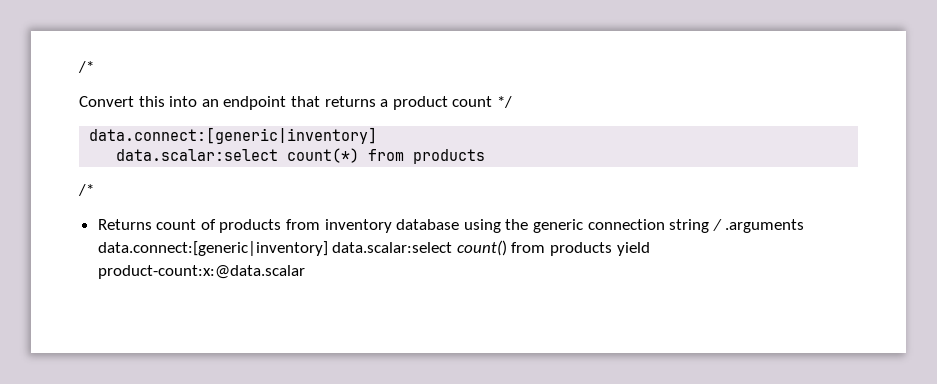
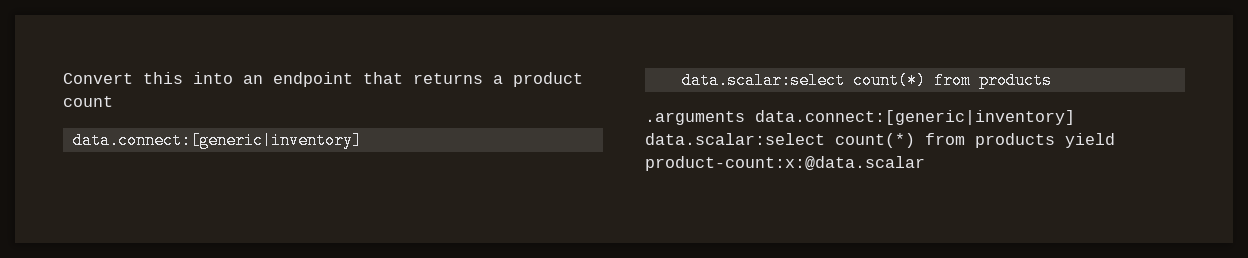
[78,61,94,73] /* // -> (63, 78) none
[496,96,512,108] */ -> (113, 101) none
[78,184,94,196] [97,219,722,233] /* // Returns count of products from inventory database using the generic connection string / -> (1052, 80) none
[456,240,507,256] count() -> [835,133,915,148] count(*)

